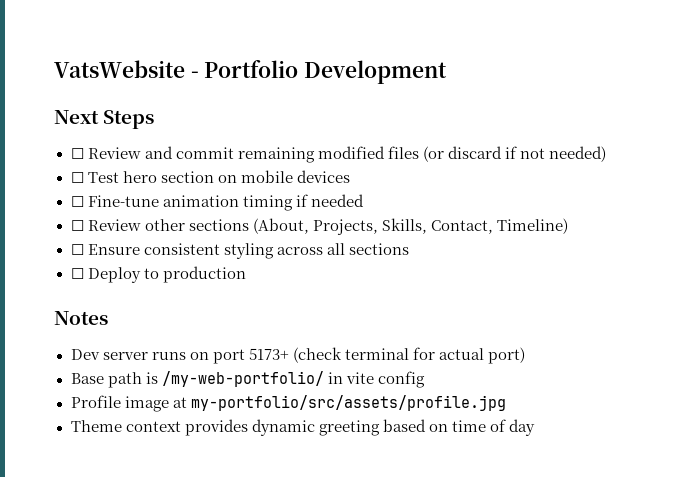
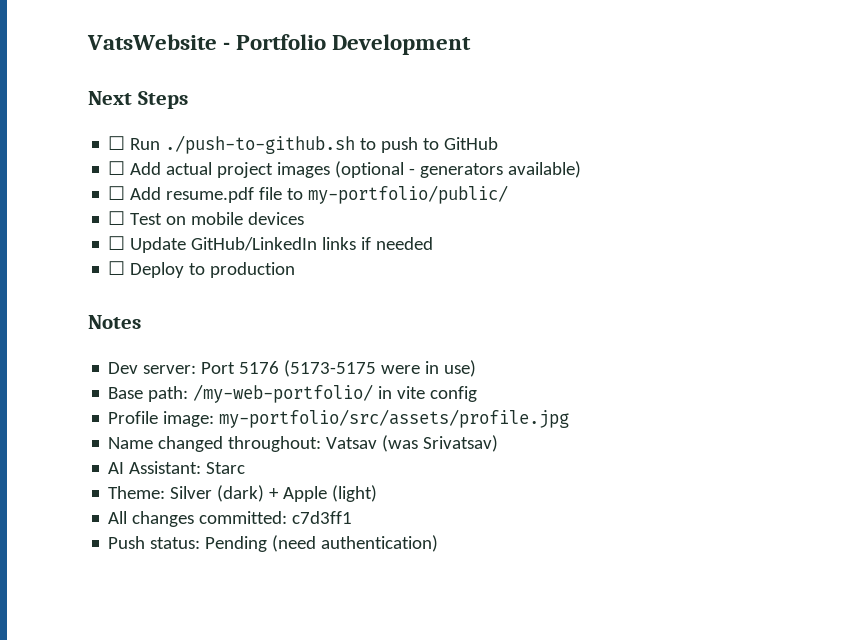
[87,146,607,163] Review and commit remaining modified files (or discard if not needed) -> [130,135,499,154] [108,161,582,178] [108,185,509,204] Run ./push-to-github.sh to push to GitHub // ☐ Add actual project images (optional - generators available) // ☐ Add resume.pdf file to my-portfolio/public/
[122,171,214,183] hero section -> (163, 219) none
[87,195,293,211] Fine-tune animation timing -> [130,237,357,253] Update GitHub/LinkedIn links
[70,218,568,235] [70,243,409,259] // ☐ Review other sections (About, Projects, Skills, Contact, Timeline) // ☐ Ensure consistent styling across all sections -> (434, 243) none
[102,347,526,364] server runs on port 5173+ (check terminal for actual port) -> [143,360,477,377] server: Port 5176 (5173-5175 were in use)
[107,372,158,388] path is -> [148,386,189,402] path:
[124,396,187,412] image at -> [163,411,215,427] image:
[70,419,535,436] Theme context provides dynamic greeting based on time of day -> [108,435,499,452] [108,461,246,474] [108,485,378,502] [108,511,353,527] [108,535,439,552] Name changed throughout: Vatsav (was Srivatsav) // AI Assistant: Starc // Theme: Silver (dark) + Apple (light) // All changes committed: c7d3ff1 // Push status: Pending (need authentication)

